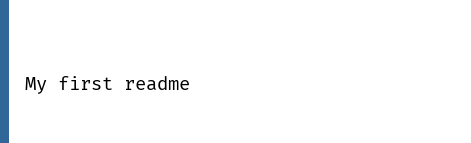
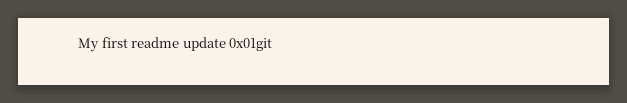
(190, 83) none -> [182,37,273,51] update 0x01git

